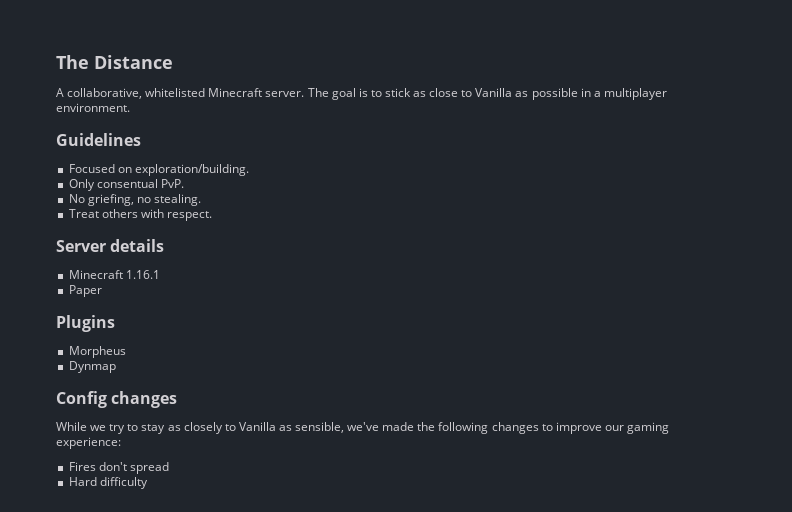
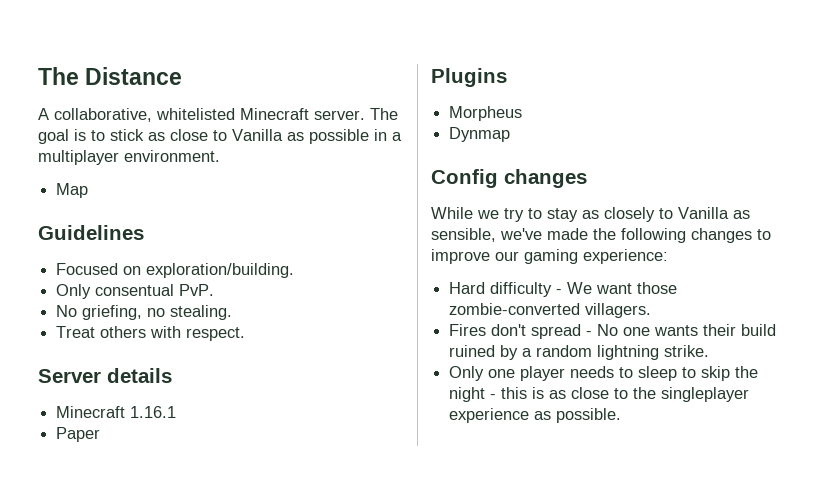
(130, 107) none -> [56,183,89,198] // Map
[68,462,169,474] [68,477,148,489] Fires don't spread // Hard difficulty -> [449,282,678,297] [449,303,652,318] [449,324,777,339] [449,345,710,360] [449,366,759,381] [449,387,750,402] [449,408,622,423] Hard difficulty - We want those zombie-converted villagers. // Fires don't spread - No one wants their build ruined by a random lightning strike. // Only one player needs to sleep to skip the night - this is as close to the singleplayer experience as possible.

